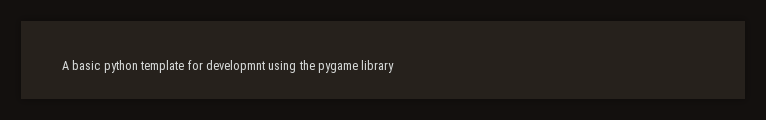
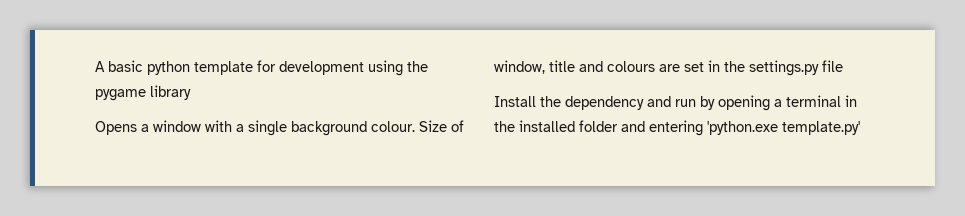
[205,60,265,73] developmnt -> [279,61,364,75] development
(395, 66) none -> [95,120,464,136] [494,60,843,76] [494,95,857,111] [494,120,860,136] // Opens a window with a single background colour. Size of window, title and colours are set in the settings.py file // Install the dependency and run by opening a terminal in the installed folder and entering 'python.exe template.py'

